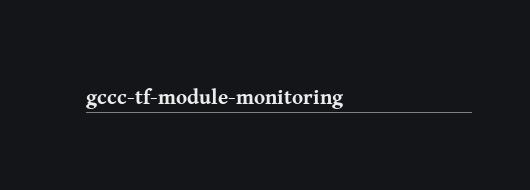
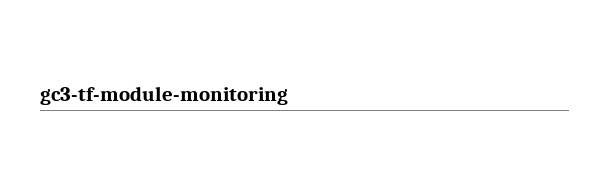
[86,88,344,109] gccc-tf-module-monitoring -> [40,86,288,105] gc3-tf-module-monitoring

